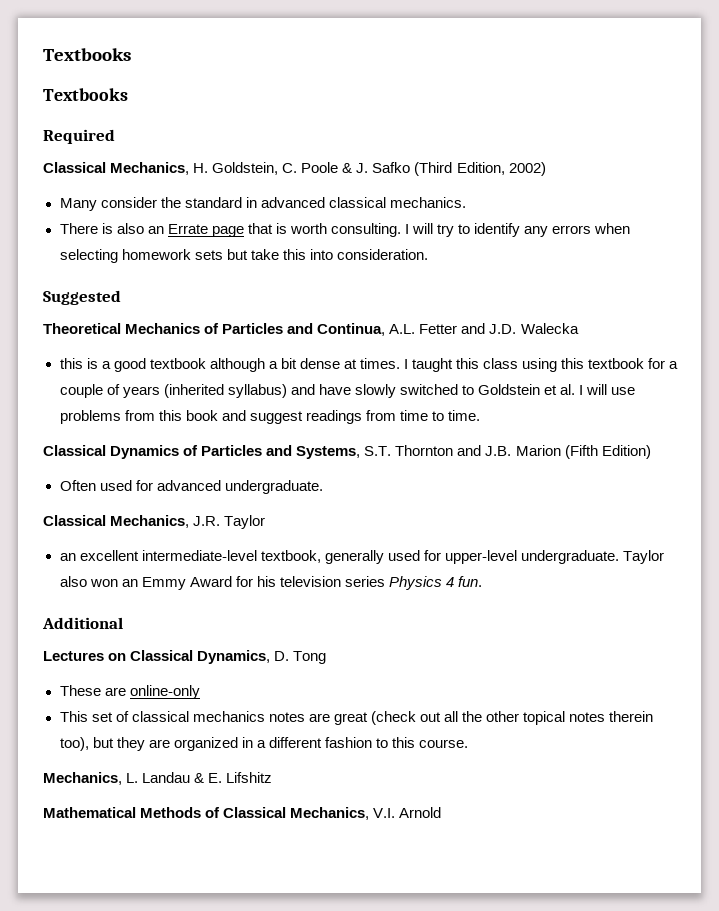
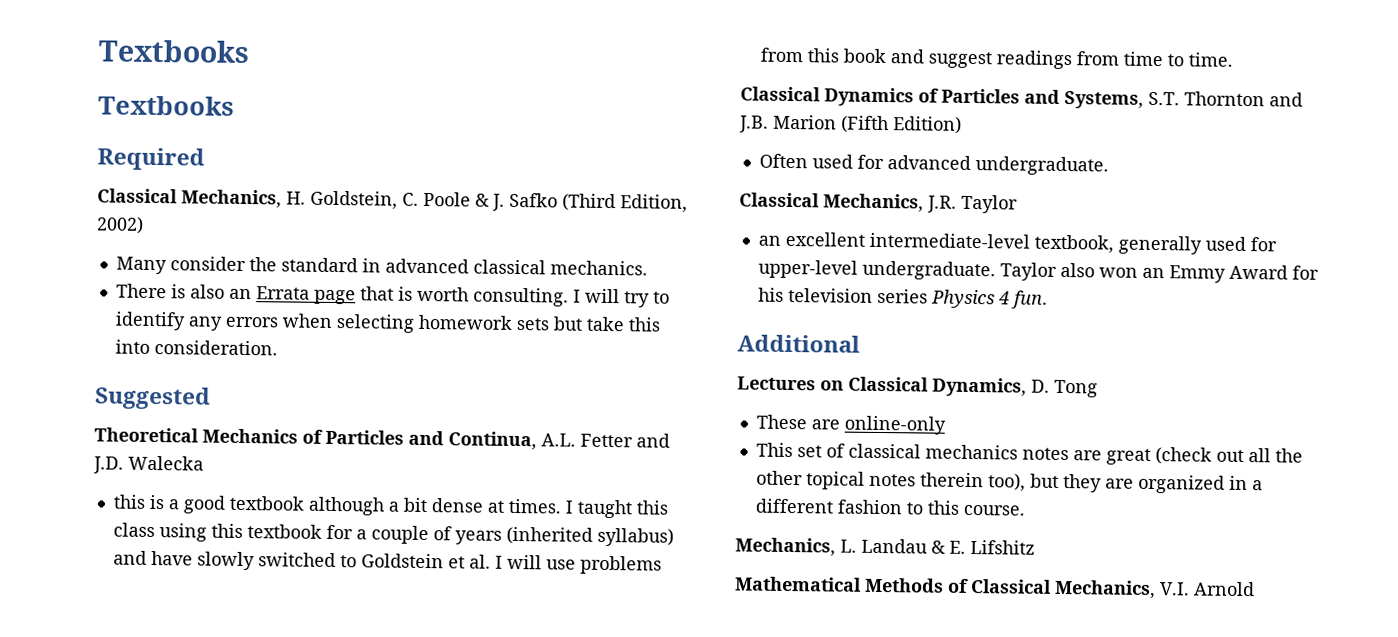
[167,224,208,234] Errate -> [255,286,310,300] Errata

